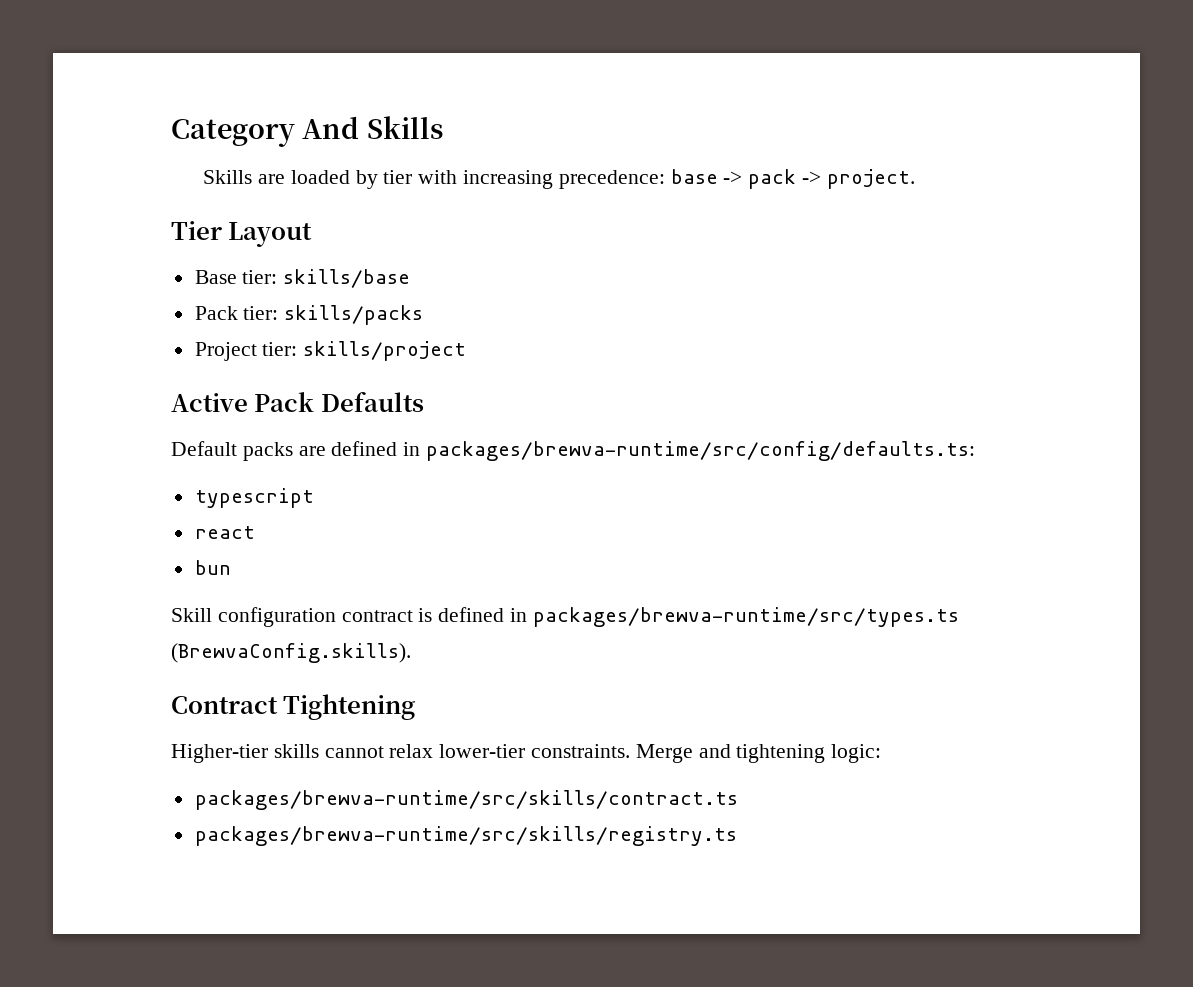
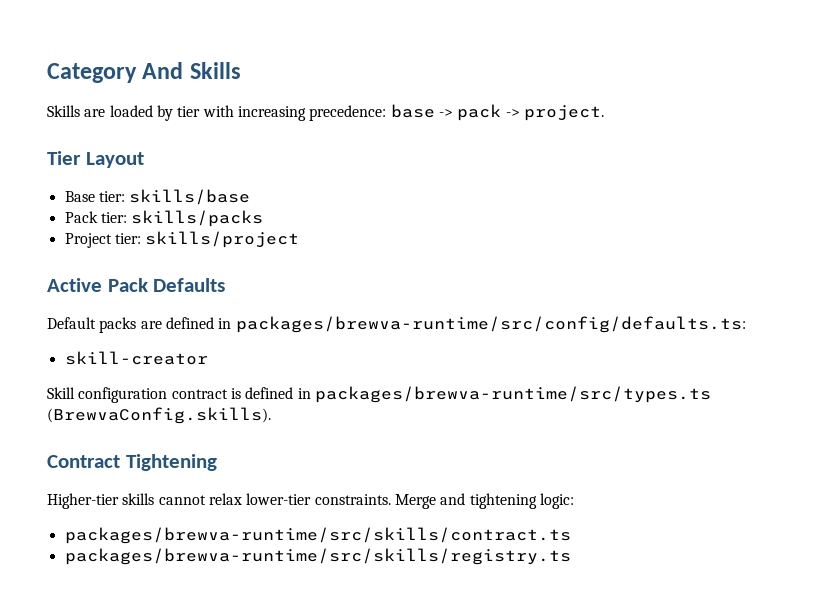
[194,488,314,508] [194,526,255,539] [194,560,231,575] typescript // react // bun -> [64,351,208,365] skill-creator

